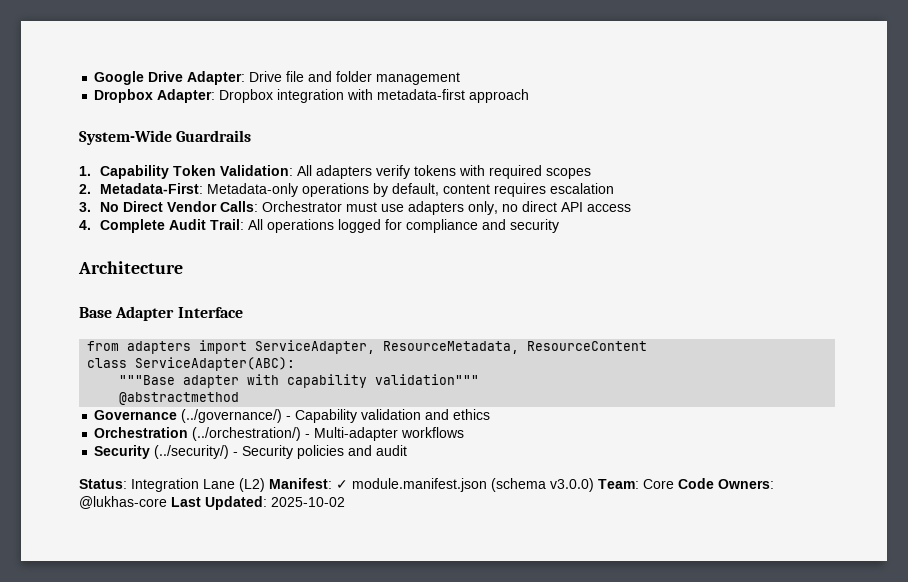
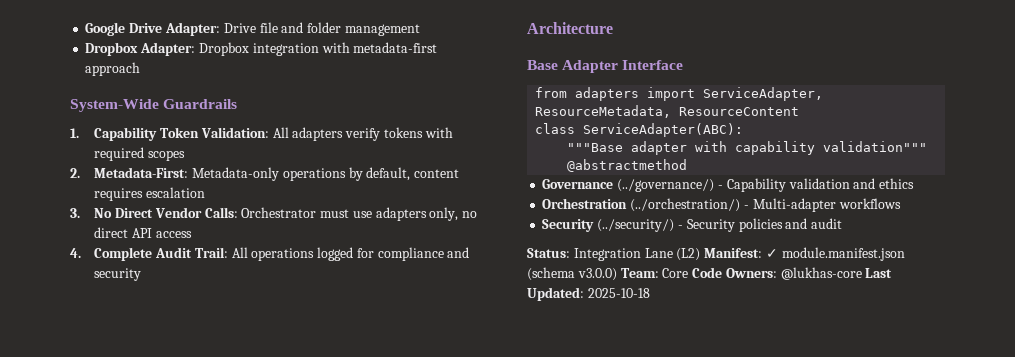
[271,497,345,507] 2025-10-02 -> [587,288,650,298] 2025-10-18

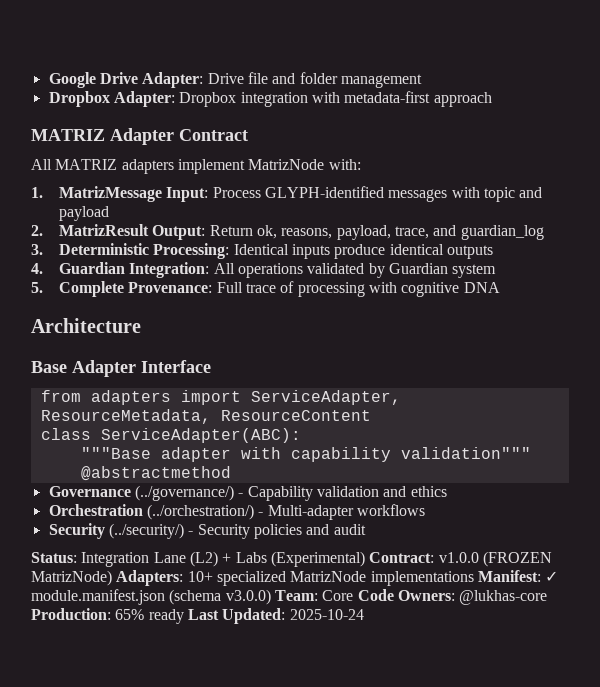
[70,99,238,112] [70,127,453,141] [94,147,185,161] [70,167,460,181] [94,187,205,201] [70,207,478,221] [94,227,192,238] [70,247,470,261] [94,268,142,281] System-Wide Guardrails // 1. Capability Token Validation: All adapters verify tokens with required scopes // 2. Metadata-First: Metadata-only operations by default, content requires escalation // 3. No Direct Vendor Calls: Orchestrator must use adapters only, no direct API access // 4. Complete Audit Trail: All operations logged for compliance and security -> [31,128,248,145] [31,159,361,174] [31,186,543,202] [58,206,109,221] [31,224,544,240] [31,243,493,259] [31,262,497,278] [31,281,500,297] MATRIZ Adapter Contract // All MATRIZ adapters implement MatrizNode with: // 1. MatrizMessage Input: Process GLYPH-identified messages with topic and payload // 2. MatrizResult Output: Return ok, reasons, payload, trace, and guardian_log // 3. Deterministic Processing: Identical inputs produce identical outputs // 4. Guardian Integration: All operations validated by Guardian system // 5. Complete Provenance: Full trace of processing with cognitive DNA
(701, 254) none -> [222,551,552,567] [31,570,474,586] + Labs (Experimental) Contract: v1.0.0 (FROZEN MatrizNode) Adapters: 10+ specialized MatrizNode implementations
(862, 273) none -> [31,608,184,624] Production: 65% ready
[587,288,650,298] 2025-10-18 -> [289,609,364,620] 2025-10-24

